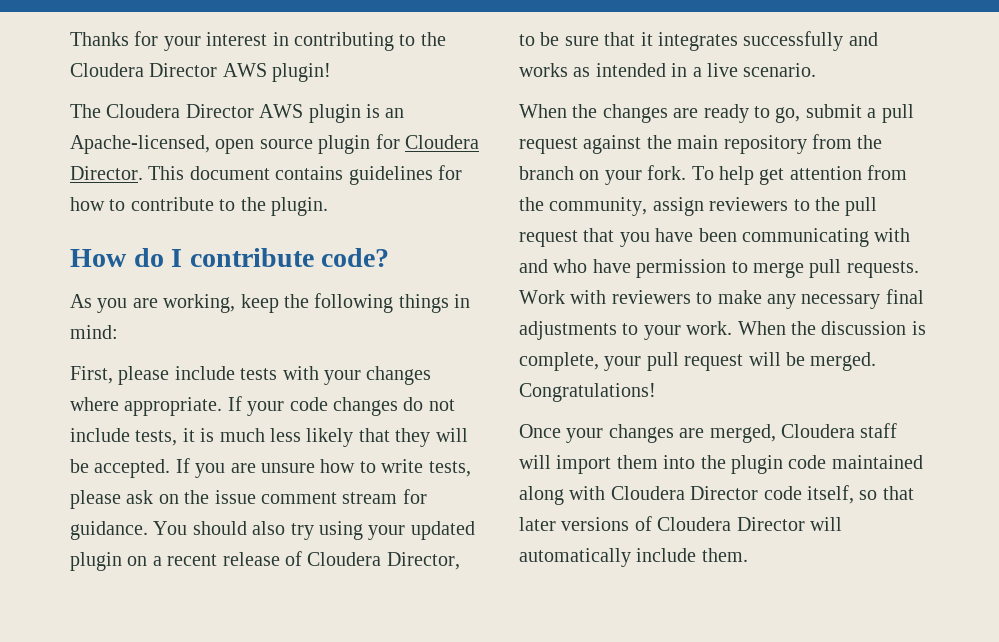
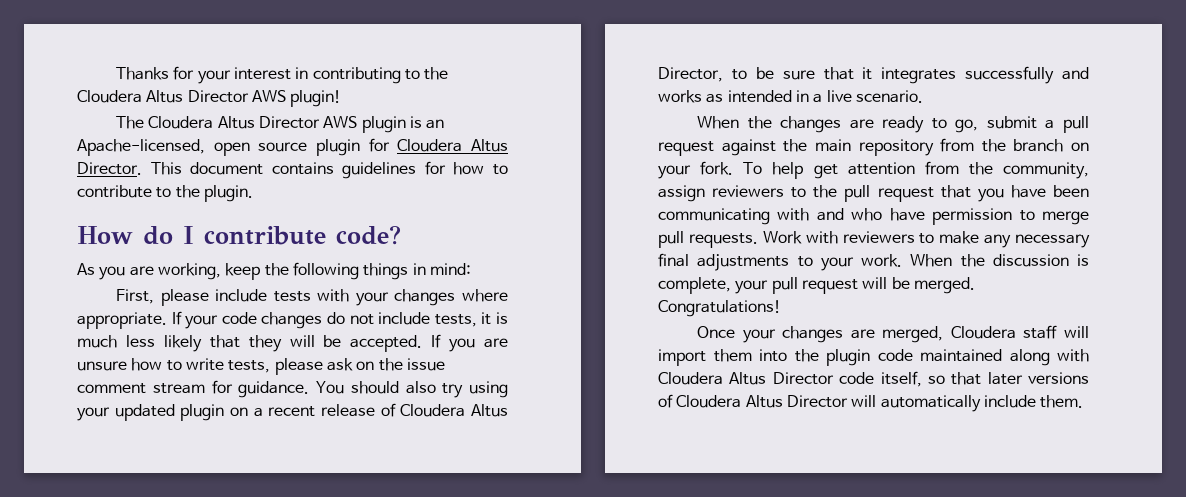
(144, 70) none -> [146,90,184,103] Altus
(181, 111) none -> [217,116,255,129] Altus
(479, 142) none -> [471,139,509,152] Altus
(382, 559) none -> [471,404,509,417] Altus
(685, 493) none -> [729,372,767,385] Altus
(732, 524) none -> [745,395,783,408] Altus

